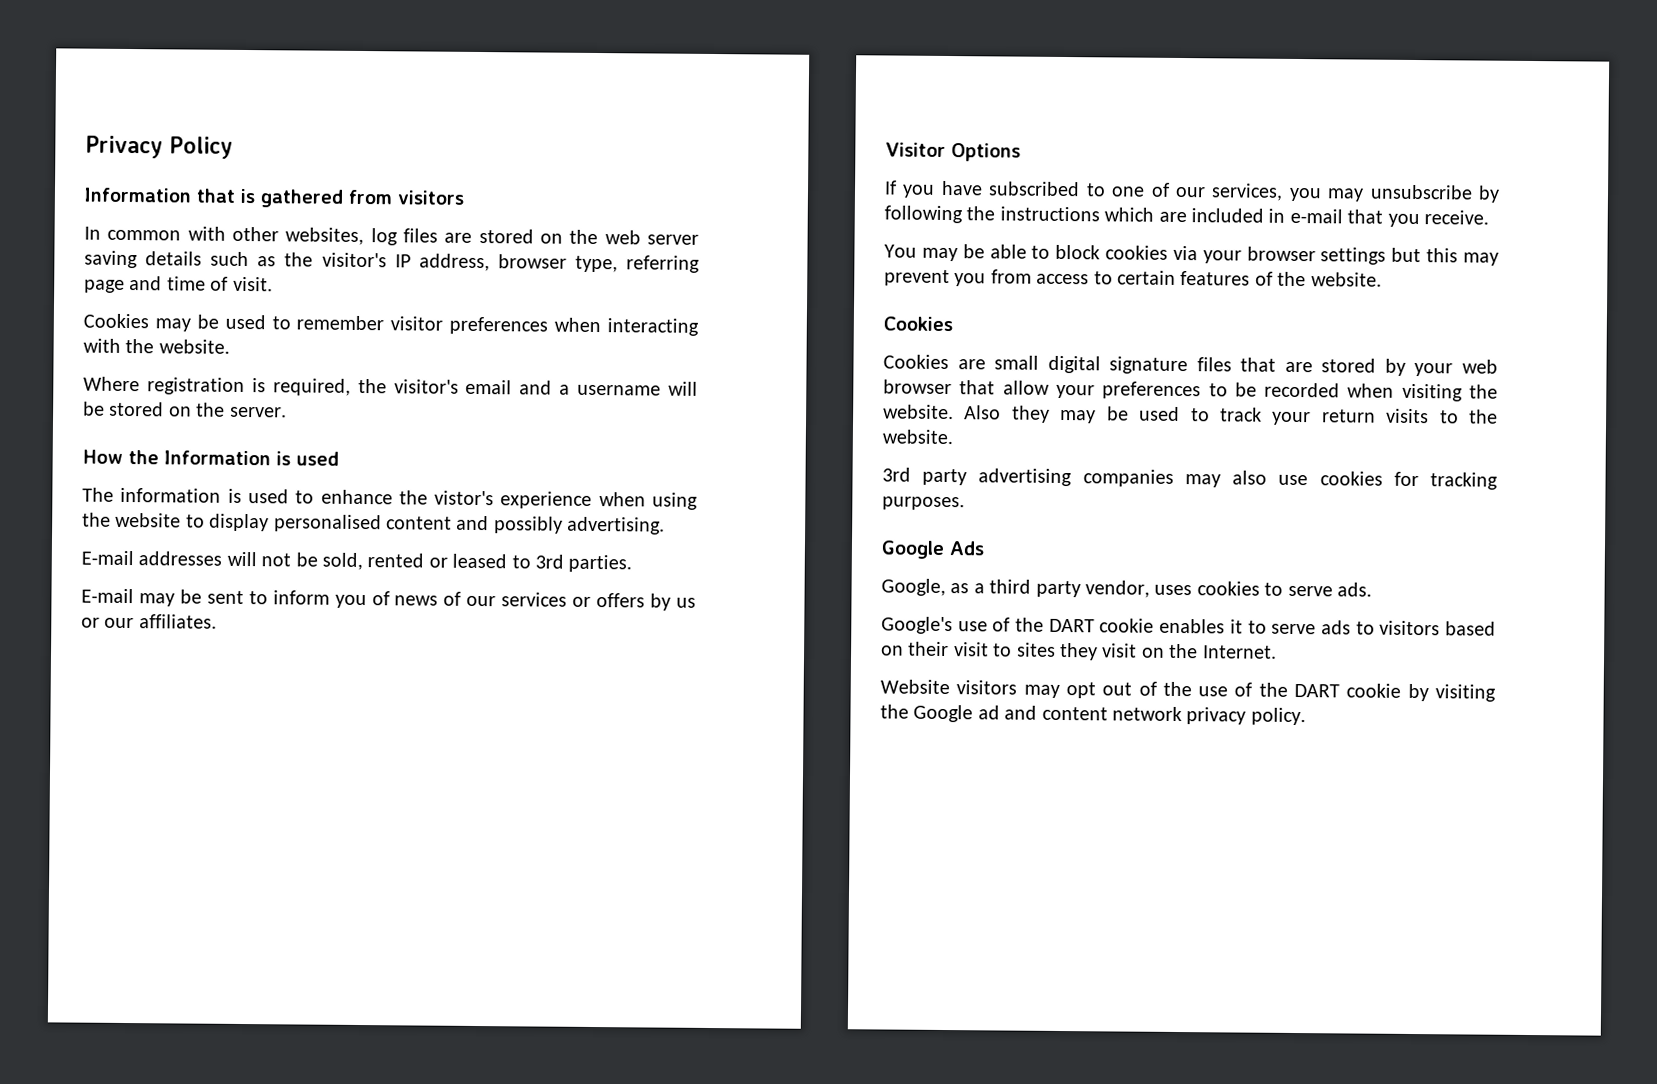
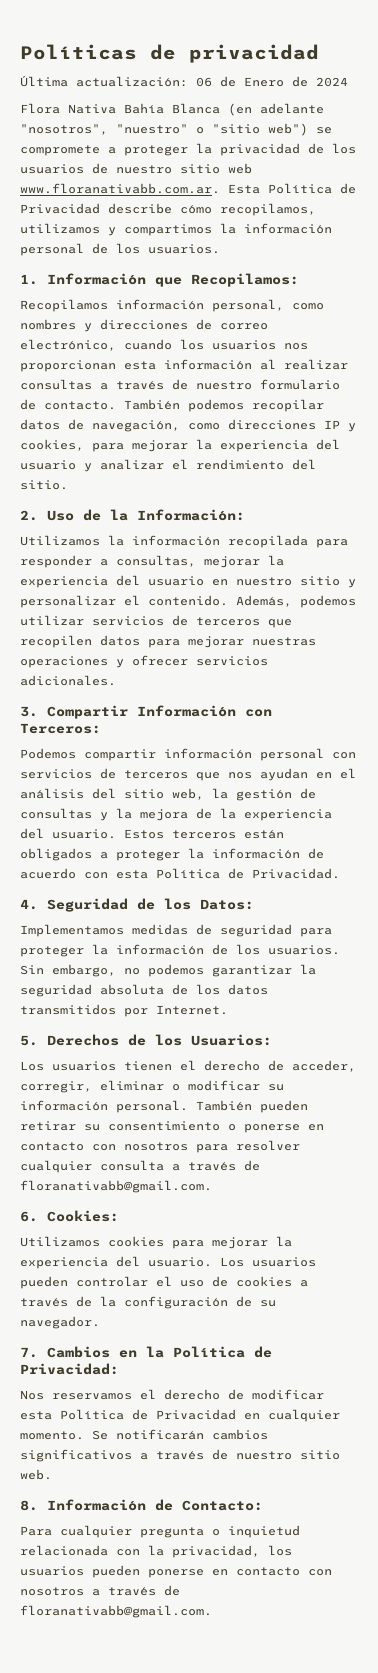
[85,135,233,159] [84,187,464,208] [84,226,699,246] [84,250,701,273] [84,276,273,293] [83,313,700,336] [83,338,230,354] [83,376,698,396] [83,401,287,418] [82,449,339,466] [82,487,698,510] [82,512,666,535] [81,550,633,573] [81,588,696,611] [81,614,217,629] [885,142,1021,162] [884,180,1500,203] [884,205,1489,228] [884,244,1499,266] [884,269,1382,287] [883,316,953,332] [883,354,1498,377] [883,379,1498,402] [883,404,1498,426] [882,429,953,445] [882,467,1498,490] [882,496,965,511] [881,540,985,559] [881,578,1372,598] [881,616,1496,636] [881,641,1277,661] [880,679,1496,702] [880,704,1306,726] Privacy Policy // Information that is gathered from visitors // In common with other websites, log files are stored on the web server saving details such as the visitor's IP address, browser type, referring page and time of visit. // Cookies may be used to remember visitor preferences when interacting with the website. // Where registration is required, the visitor's email and a username will be stored on the server. // How the Information is used // The information is used to enhance the vistor's experience when using the website to display personalised content and possibly advertising. // E-mail addresses will not be sold, rented or leased to 3rd parties. // E-mail may be sent to inform you of news of our services or offers by us or our affiliates. // Visitor Options // If you have subscribed to one of our services, you may unsubscribe by following the instructions which are included in e-mail that you receive. // You may be able to block cookies via your browser settings but this may prevent you from access to certain features of the website. // Cookies // Cookies are small digital signature files that are stored by your web browser that allow your preferences to be recorded when visiting the website. Also they may be used to track your return visits to the website. // 3rd party advertising companies may also use cookies for tracking purposes. // Google Ads // Google, as a third party vendor, uses cookies to serve ads. // Google's use of the DART cookie enables it to serve ads to visitors based on their visit to sites they visit on the Internet. // Website visitors may opt out of the use of the DART cookie by visiting the Google ad and content network privacy policy. -> [20,44,319,63] [20,76,348,87] [20,103,324,116] [20,123,332,136] [20,143,356,156] [20,163,252,174] [20,183,356,194] [20,203,316,216] [20,223,332,236] [20,243,220,256] [20,273,299,287] [20,299,324,312] [20,319,268,332] [20,339,308,351] [20,359,348,372] [20,379,340,390] [20,399,324,412] [20,419,356,432] [20,439,340,452] [20,459,316,472] [20,480,68,490] [20,509,245,521] [20,535,348,548] [20,555,284,568] [20,575,356,588] [20,595,356,608] [20,615,292,628] [20,635,316,648] [20,655,268,668] [20,675,116,686] [20,705,272,719] [20,723,101,734] [20,748,356,761] [20,768,356,781] [20,788,316,801] [20,808,332,821] [20,828,284,839] [20,848,324,861] [20,868,340,879] [20,898,254,912] [20,924,332,937] [20,944,340,957] [20,964,316,977] [20,984,268,997] [20,1004,228,1017] [20,1034,272,1046] [20,1060,356,1072] [20,1080,284,1093] [20,1100,308,1113] [20,1121,324,1133] [20,1140,300,1153] [20,1160,260,1173] [20,1180,212,1193] [20,1210,119,1222] [20,1236,292,1249] [20,1256,316,1269] [20,1276,308,1289] [20,1296,276,1309] [20,1316,100,1329] [20,1346,272,1358] [20,1363,119,1375] [20,1389,324,1400] [20,1409,340,1422] [20,1429,268,1440] [20,1449,340,1462] [20,1469,52,1480] [20,1499,263,1511] [20,1525,300,1538] [20,1545,292,1558] [20,1565,332,1578] [20,1585,180,1596] [20,1605,212,1618] Políticas de privacidad // Última actualización: 06 de Enero de 2024 // Flora Nativa Bahía Blanca (en adelante "nosotros", "nuestro" o "sitio web") se compromete a proteger la privacidad de los usuarios de nuestro sitio web www.floranativabb.com.ar. Esta Política de Privacidad describe cómo recopilamos, utilizamos y compartimos la información personal de los usuarios. // 1. Información que Recopilamos: // Recopilamos información personal, como nombres y direcciones de correo electrónico, cuando los usuarios nos proporcionan esta información al realizar consultas a través de nuestro formulario de contacto. También podemos recopilar datos de navegación, como direcciones IP y cookies, para mejorar la experiencia del usuario y analizar el rendimiento del sitio. // 2. Uso de la Información: // Utilizamos la información recopilada para responder a consultas, mejorar la experiencia del usuario en nuestro sitio y personalizar el contenido. Además, podemos utilizar servicios de terceros que recopilen datos para mejorar nuestras operaciones y ofrecer servicios adicionales. // 3. Compartir Información con Terceros: // Podemos compartir información personal con servicios de terceros que nos ayudan en el análisis del sitio web, la gestión de consultas y la mejora de la experiencia del usuario. Estos terceros están obligados a proteger la información de acuerdo con esta Política de Privacidad. // 4. Seguridad de los Datos: // Implementamos medidas de seguridad para proteger la información de los usuarios. Sin embargo, no podemos garantizar la seguridad absoluta de los datos transmitidos por Internet. // 5. Derechos de los Usuarios: // Los usuarios tienen el derecho de acceder, corregir, eliminar o modificar su información personal. También pueden retirar su consentimiento o ponerse en contacto con nosotros para resolver cualquier consulta a través de floranativabb@gmail.com. // 6. Cookies: // Utilizamos cookies para mejorar la experiencia del usuario. Los usuarios pueden controlar el uso de cookies a través de la configuración de su navegador. // 7. Cambios en la Política de Privacidad: // Nos reservamos el derecho de modificar esta Política de Privacidad en cualquier momento. Se notificarán cambios significativos a través de nuestro sitio web. // 8. Información de Contacto: // Para cualquier pregunta o inquietud relacionada con la privacidad, los usuarios pueden ponerse en contacto con nosotros a través de floranativabb@gmail.com.

